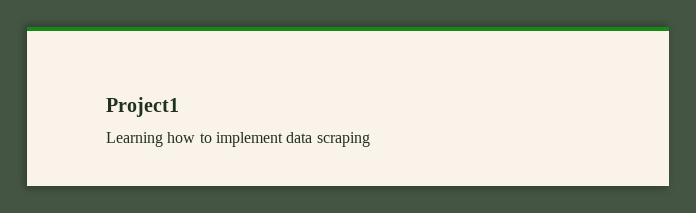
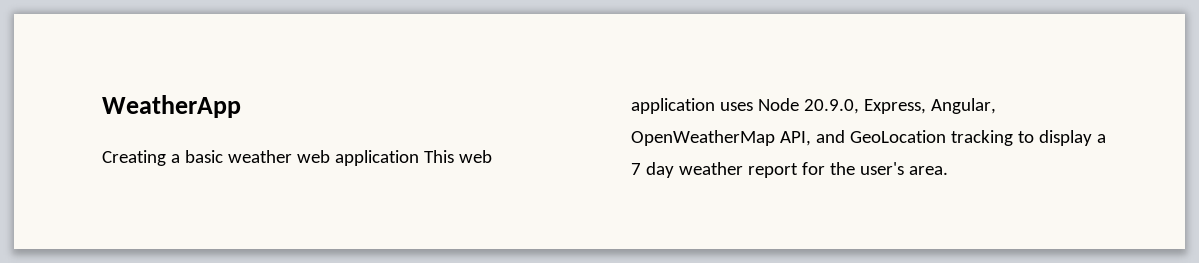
[106,97,179,117] [106,132,370,147] Project1 // Learning how to implement data scraping -> [102,95,241,118] [102,150,492,166] [631,98,996,114] [631,130,1106,146] [631,162,948,178] WeatherApp // Creating a basic weather web application This web application uses Node 20.9.0, Express, Angular, OpenWeatherMap API, and GeoLocation tracking to display a 7 day weather report for the user's area.

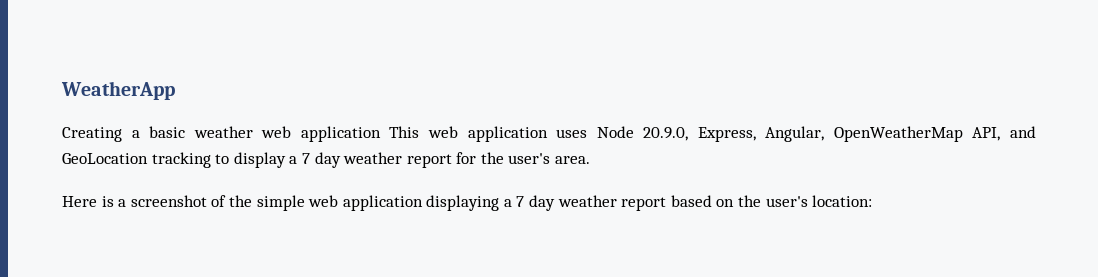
(948, 170) none -> [62,195,873,211] // Here is a screenshot of the simple web application displaying a 7 day weather report based on the user's location:

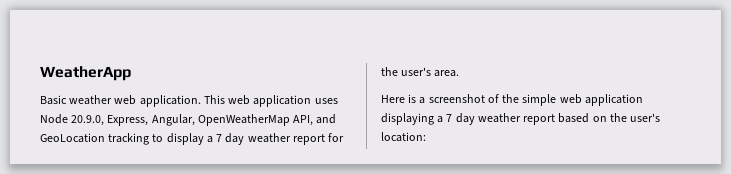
[62,126,186,142] Creating a basic -> [40,95,67,105] Basic
[300,126,381,142] application -> [139,95,201,107] application.

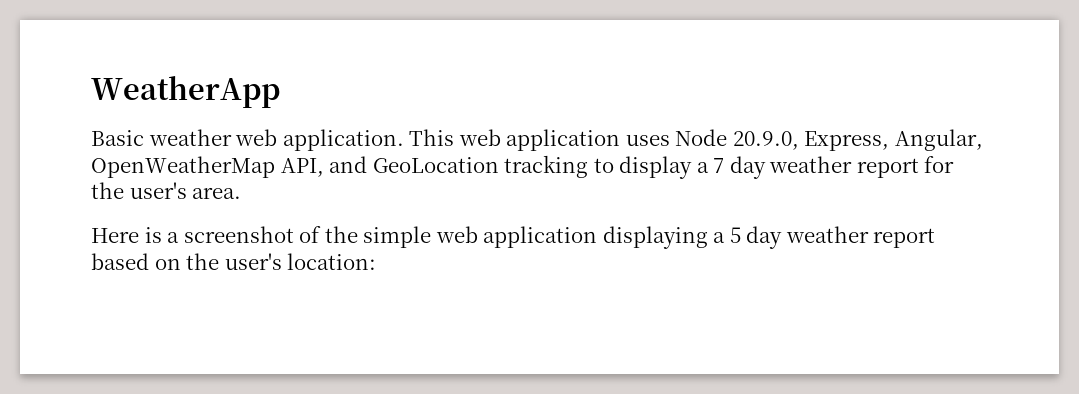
[446,114,453,122] 7 -> [729,227,741,243] 5

